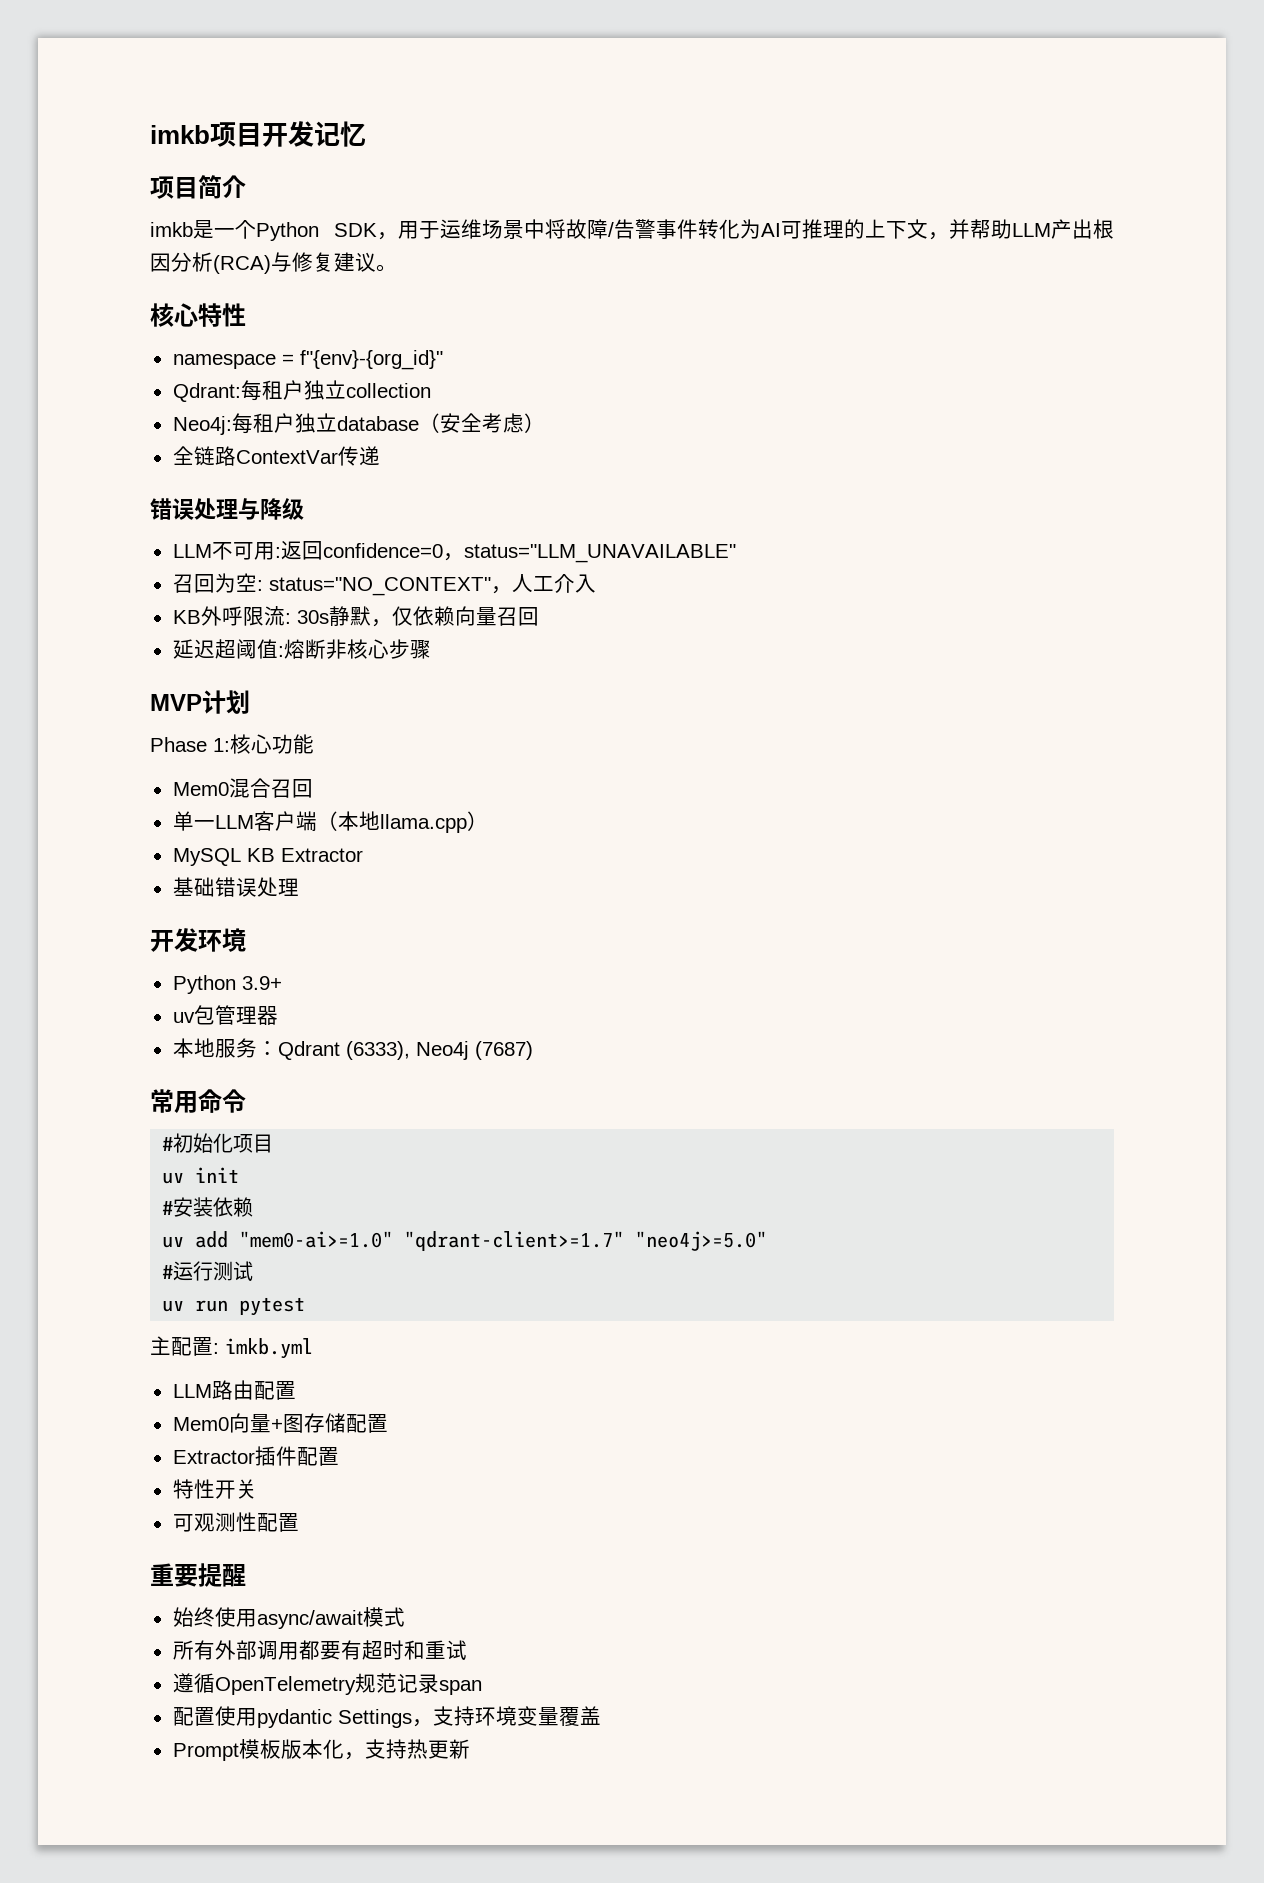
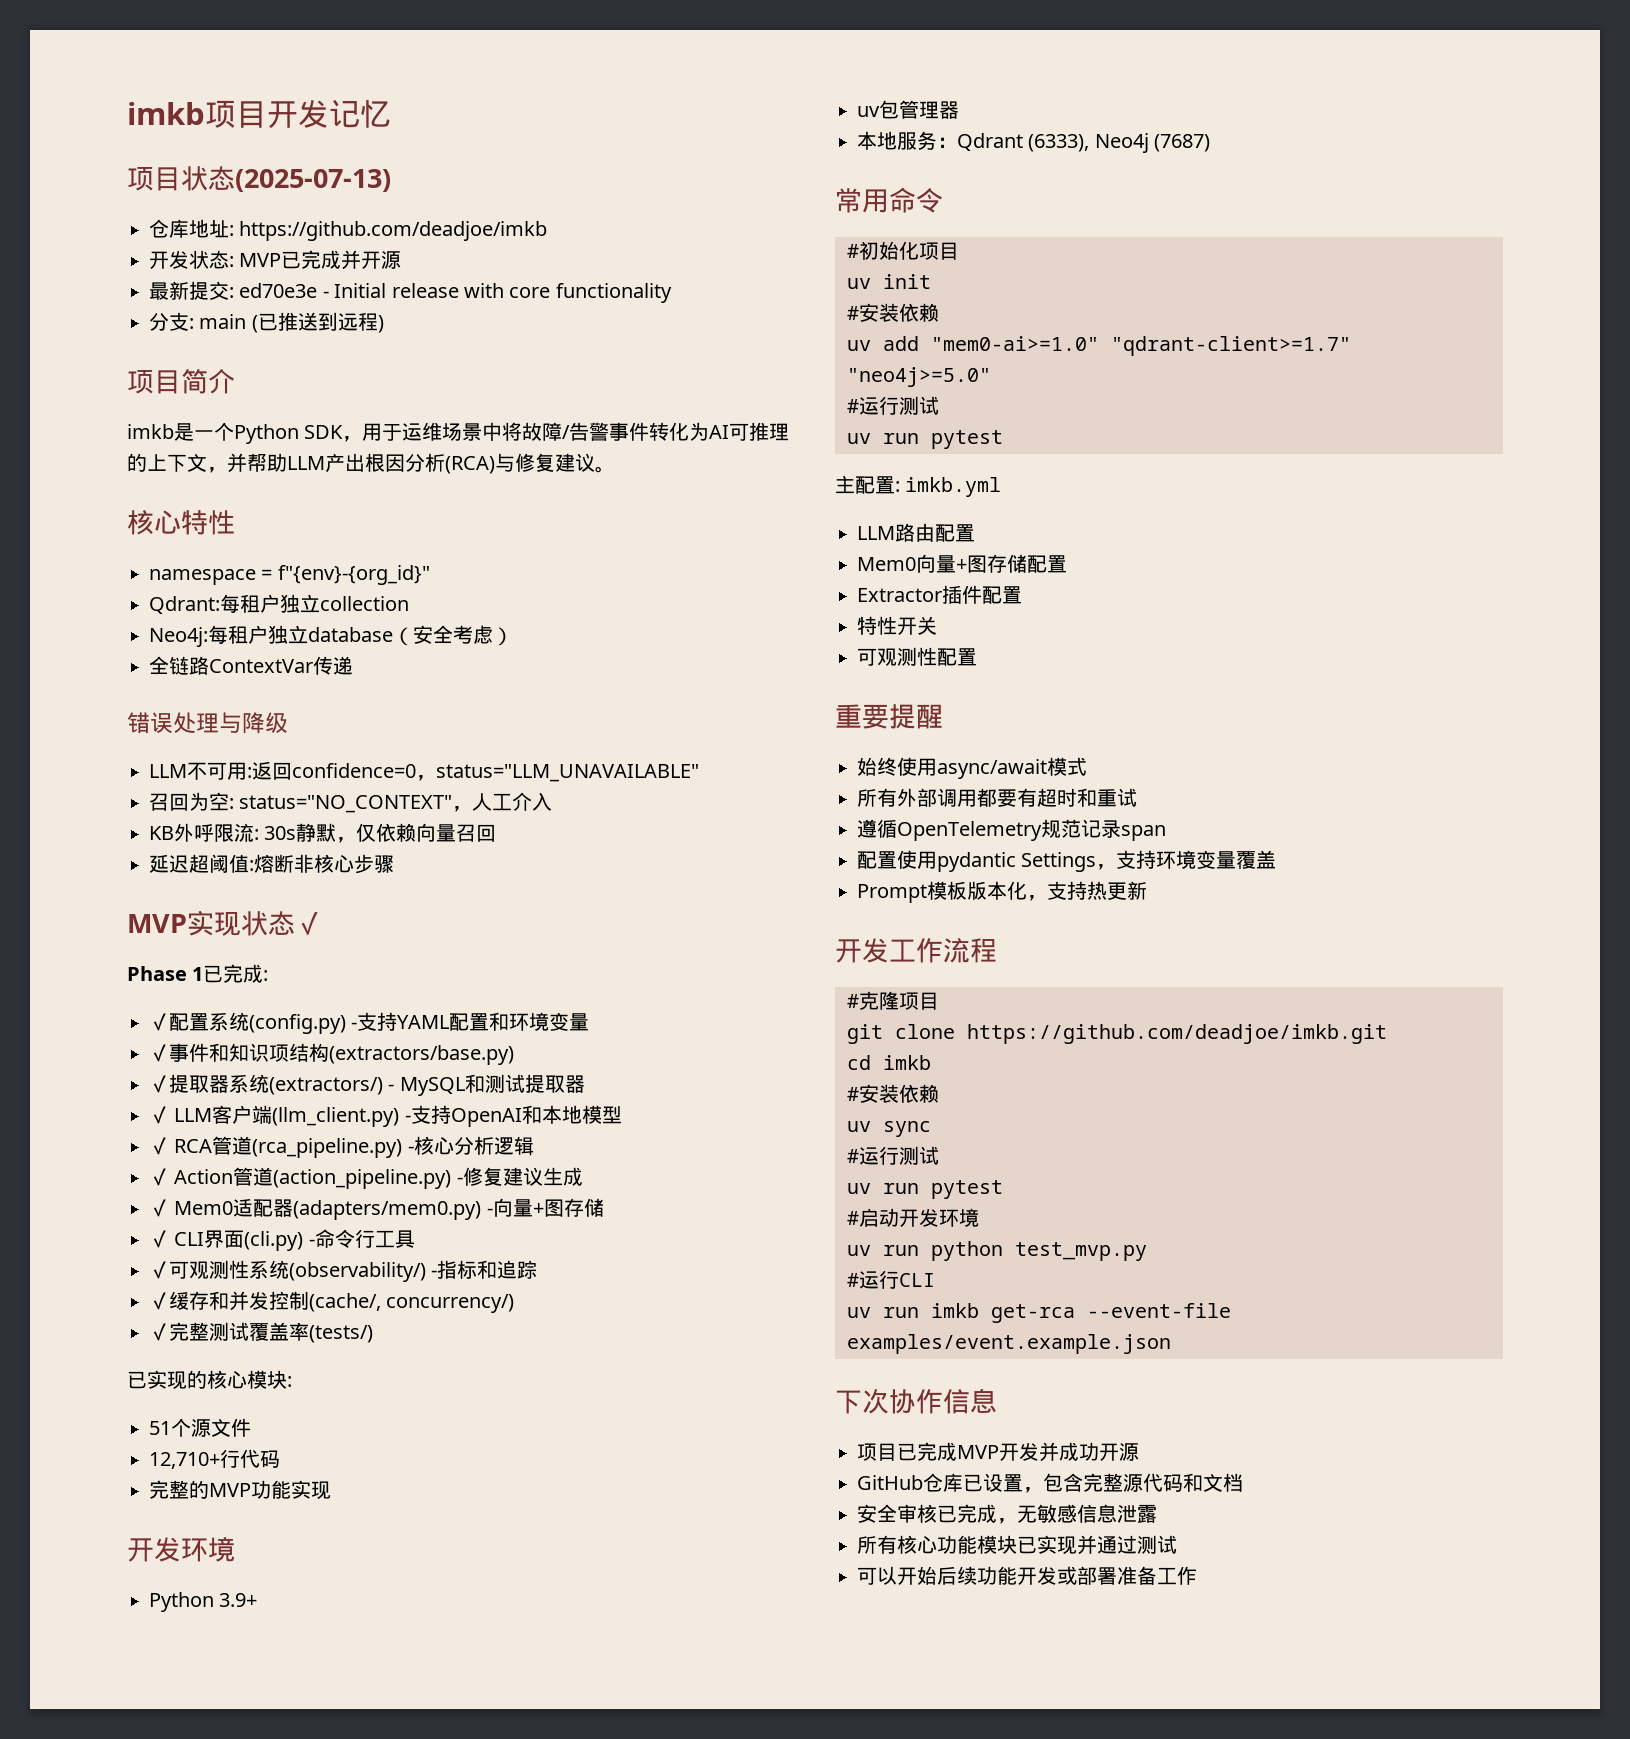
(366, 134) none -> [127,166,391,192] [149,219,548,241] [149,250,402,270] [149,281,672,303] [149,312,384,333] // 项目状态(2025-07-13) // 仓库地址: https://github.com/deadjoe/imkb // 开发状态: MVP已完成并开源 // 最新提交: ed70e3e - Initial release with core functionality // 分支: main (已推送到远程)
[202,690,250,714] [150,734,314,754] [172,778,313,798] [172,811,488,833] [172,848,363,866] [172,877,299,897] 计划 // Phase 1:核心功能 // Mem0混合召回 // 单一LLM客户端（本地llama.cpp） // MySQL KB Extractor // 基础错误处理 -> [187,910,322,936] [127,964,269,983] [149,1012,590,1034] [149,1043,514,1065] [149,1074,585,1096] [149,1105,622,1127] [149,1136,534,1158] [149,1167,583,1189] [149,1198,604,1220] [149,1229,415,1251] [149,1260,538,1282] [149,1291,515,1313] [149,1322,373,1343] [127,1370,292,1390] [149,1418,251,1437] [149,1449,280,1469] [149,1480,331,1500] 实现状态✓ // Phase 1已完成: // ✓配置系统(config.py) -支持YAML配置和环境变量 // ✓事件和知识项结构(extractors/base.py) // ✓提取器系统(extractors/) - MySQL和测试提取器 // ✓ LLM客户端(llm_client.py) -支持OpenAI和本地模型 // ✓ RCA管道(rca_pipeline.py) -核心分析逻辑 // ✓ Action管道(action_pipeline.py) -修复建议生成 // ✓ Mem0适配器(adapters/mem0.py) -向量+图存储 // ✓ CLI界面(cli.py) -命令行工具 // ✓可观测性系统(observability/) -指标和追踪 // ✓缓存和并发控制(cache/, concurrency/) // ✓完整测试覆盖率(tests/) // 已实现的核心模块: // 51个源文件 // 12,710+行代码 // 完整的MVP功能实现
(470, 1749) none -> [835,938,997,963] [847,991,939,1010] [847,1024,1387,1044] [847,1055,931,1070] [847,1084,939,1103] [847,1121,931,1137] [847,1146,939,1165] [847,1180,1003,1199] [847,1208,979,1227] [847,1241,1147,1261] [847,1270,935,1289] [847,1303,1231,1323] [847,1334,1171,1354] [835,1388,997,1414] [857,1442,1139,1462] [857,1473,1243,1493] [857,1504,1157,1524] [857,1535,1177,1555] [857,1566,1197,1585] // 开发工作流程 // #克隆项目 // git clone https://github.com/deadjoe/imkb.git // cd imkb // #安装依赖 // uv sync // #运行测试 // uv run pytest // #启动开发环境 // uv run python test_mvp.py // #运行CLI // uv run imkb get-rca --event-file examples/event.example.json // 下次协作信息 // 项目已完成MVP开发并成功开源 // GitHub仓库已设置，包含完整源代码和文档 // 安全审核已完成，无敏感信息泄露 // 所有核心功能模块已实现并通过测试 // 可以开始后续功能开发或部署准备工作

